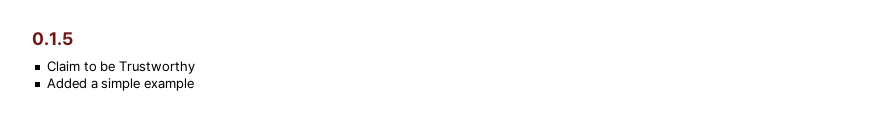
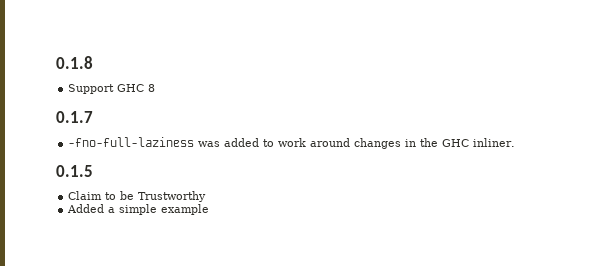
(32, 39) none -> [56,56,93,69] [68,84,156,94] [56,111,93,123] [68,137,516,149] 0.1.8 // Support GHC 8 // 0.1.7 // -fno-full-laziness was added to work around changes in the GHC inliner. //

